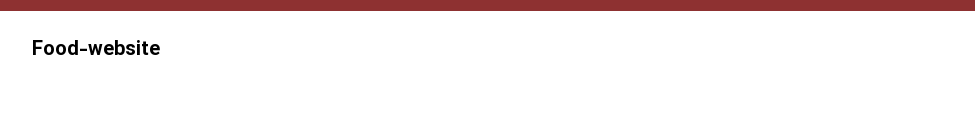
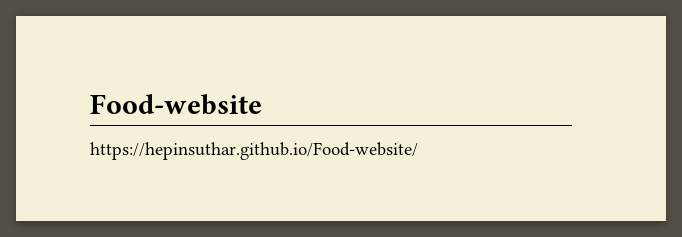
(160, 47) none -> [90,142,418,160] // https://hepinsuthar.github.io/Food-website/

